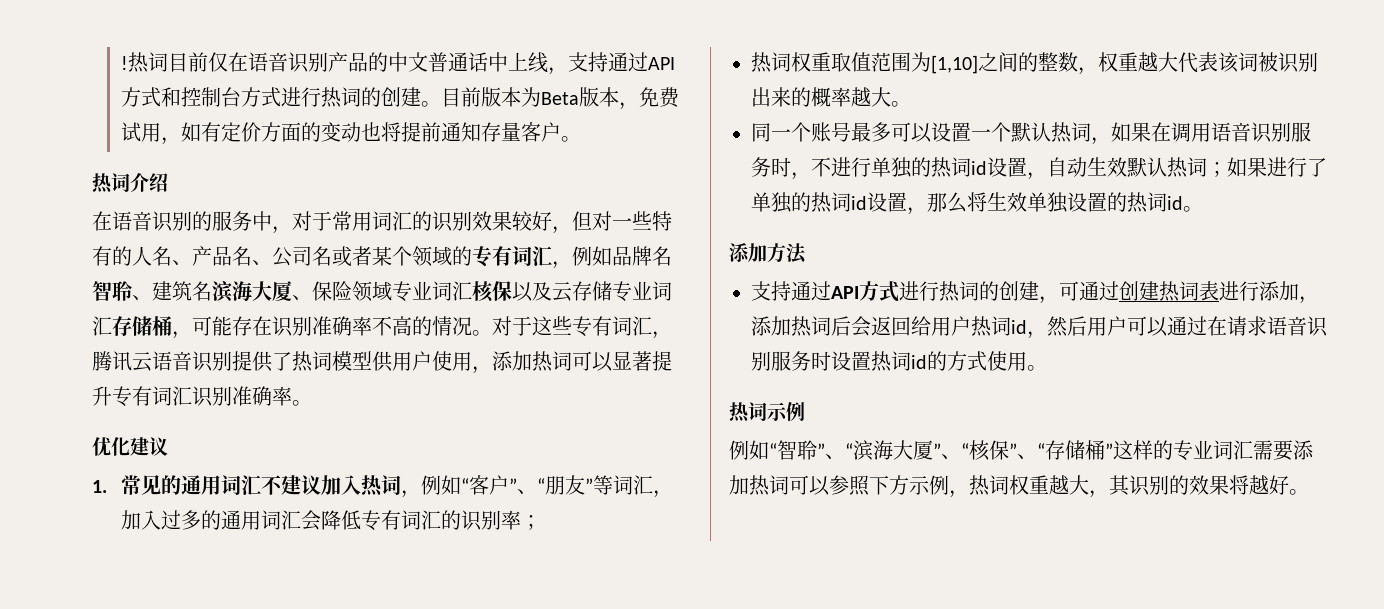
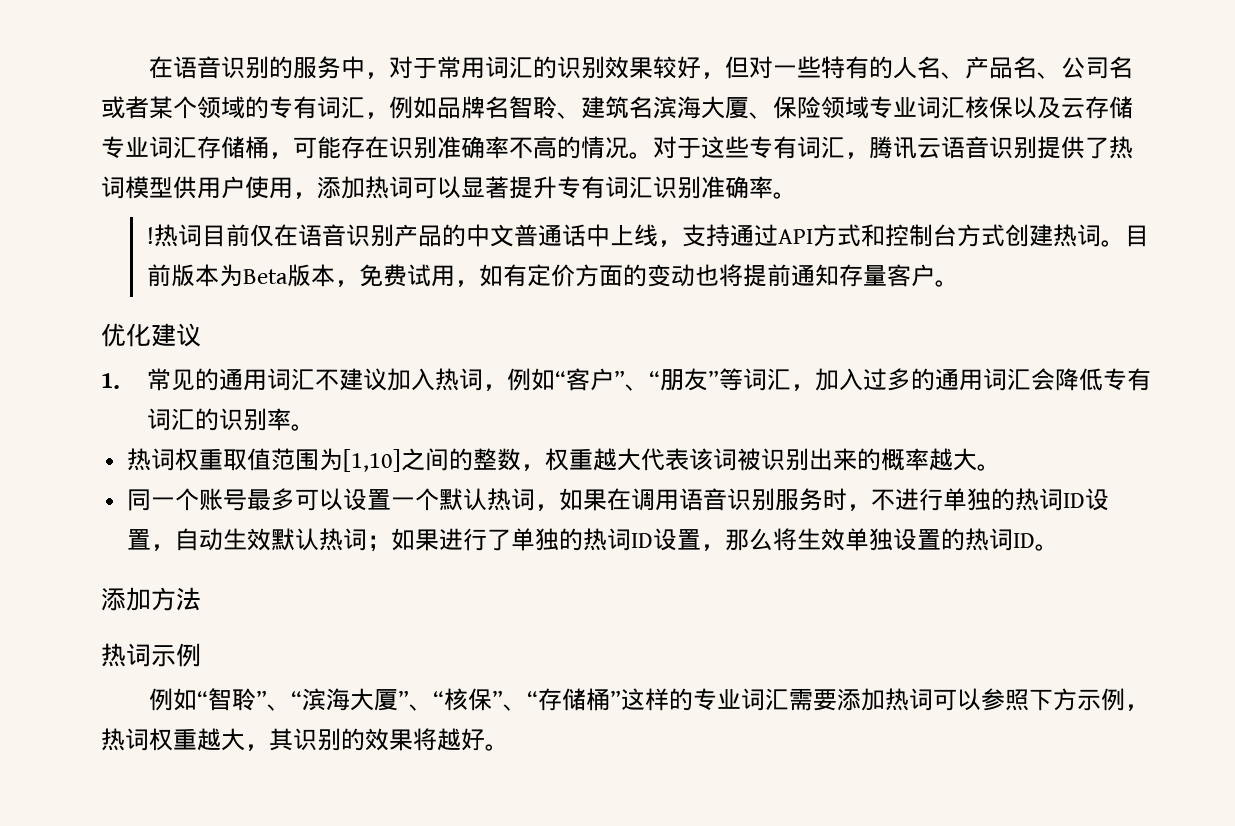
[120,52,675,75] [120,87,680,110] [120,122,581,145] [92,173,168,194] !热词目前仅在语音识别产品的中文普通话中上线，支持通过API方式和控制台方式进行热词的创建。目前版本为Beta版本，免费试用，如有定价方面的变动也将提前通知存量客户。 // 热词介绍 // -> (149, 67) none
(312, 403) none -> [146,224,1149,247] [146,264,959,287] // !热词目前仅在语音识别产品的中文普通话中上线，支持通过API方式和控制台方式创建热词。目前版本为Beta版本，免费试用，如有定价方面的变动也将提前通知存量客户。
[520,515,541,530] ； -> [290,424,315,431] 。
[971,161,987,175] id -> [1063,493,1086,508] ID
[851,196,867,210] id -> [631,533,654,548] ID
[1167,196,1183,210] id -> [1013,533,1036,548] ID
[751,281,1319,304] [751,316,1328,339] [751,351,1047,372] // 支持通过API方式进行热词的创建，可通过创建热词表进行添加，添加热词后会返回给用户热词id，然后用户可以通过在请求语音识别服务时设置热词id的方式使用。 -> (201, 599) none

